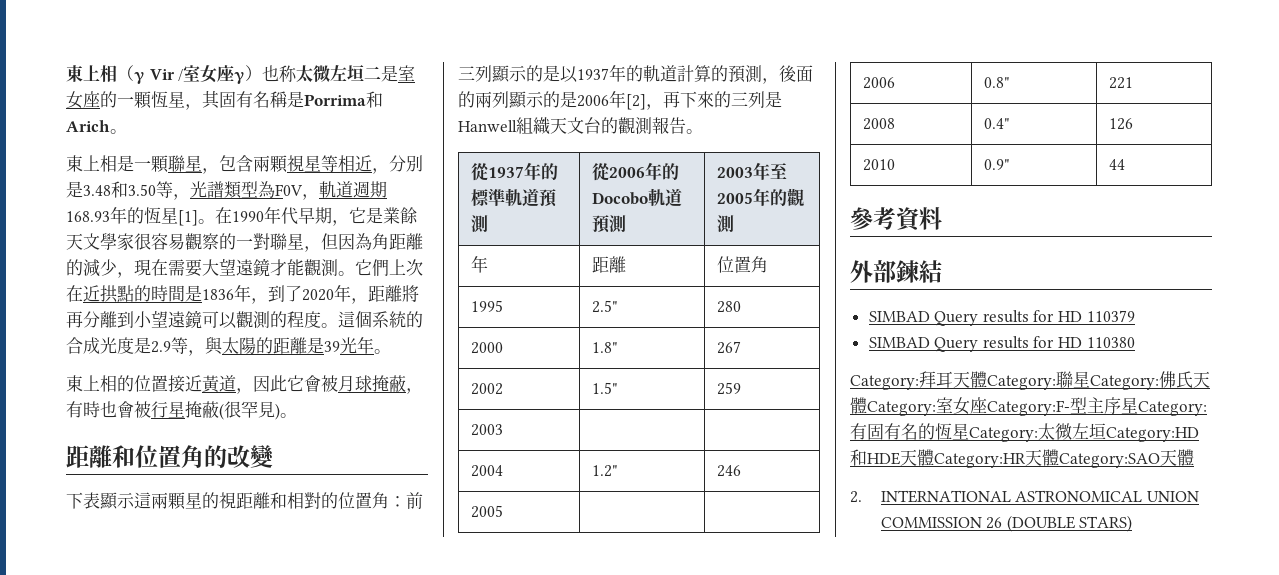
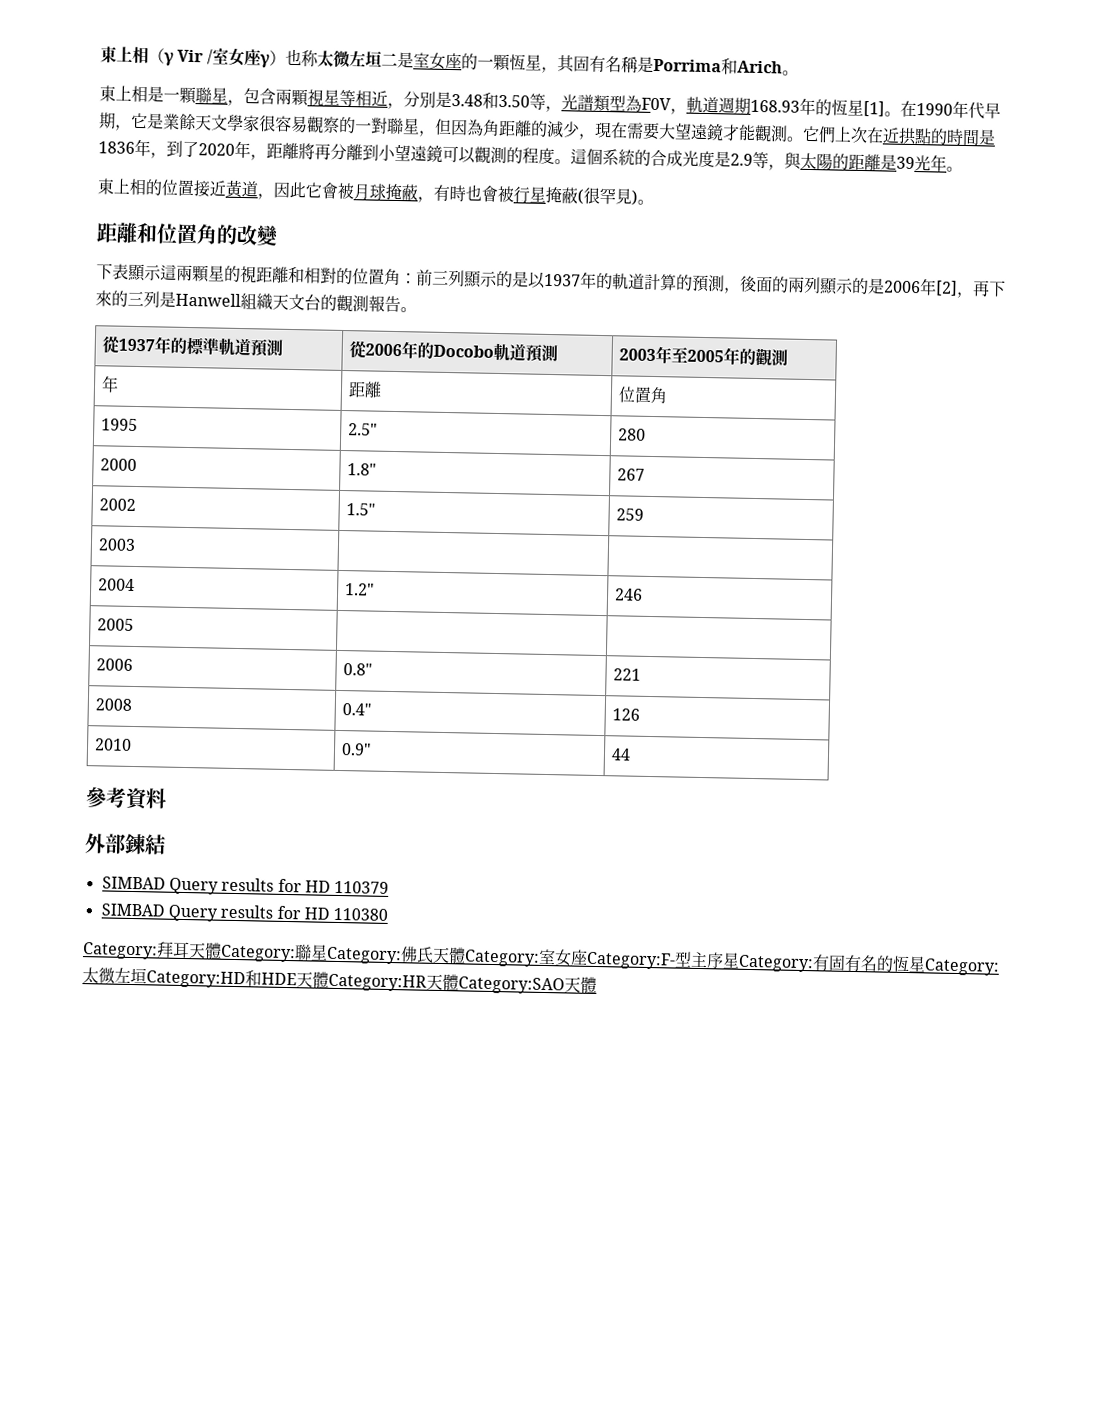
[850,490,1199,503] [880,515,1133,532] // 2. INTERNATIONAL ASTRONOMICAL UNION COMMISSION 26 (DOUBLE STARS) -> (597, 985) none

